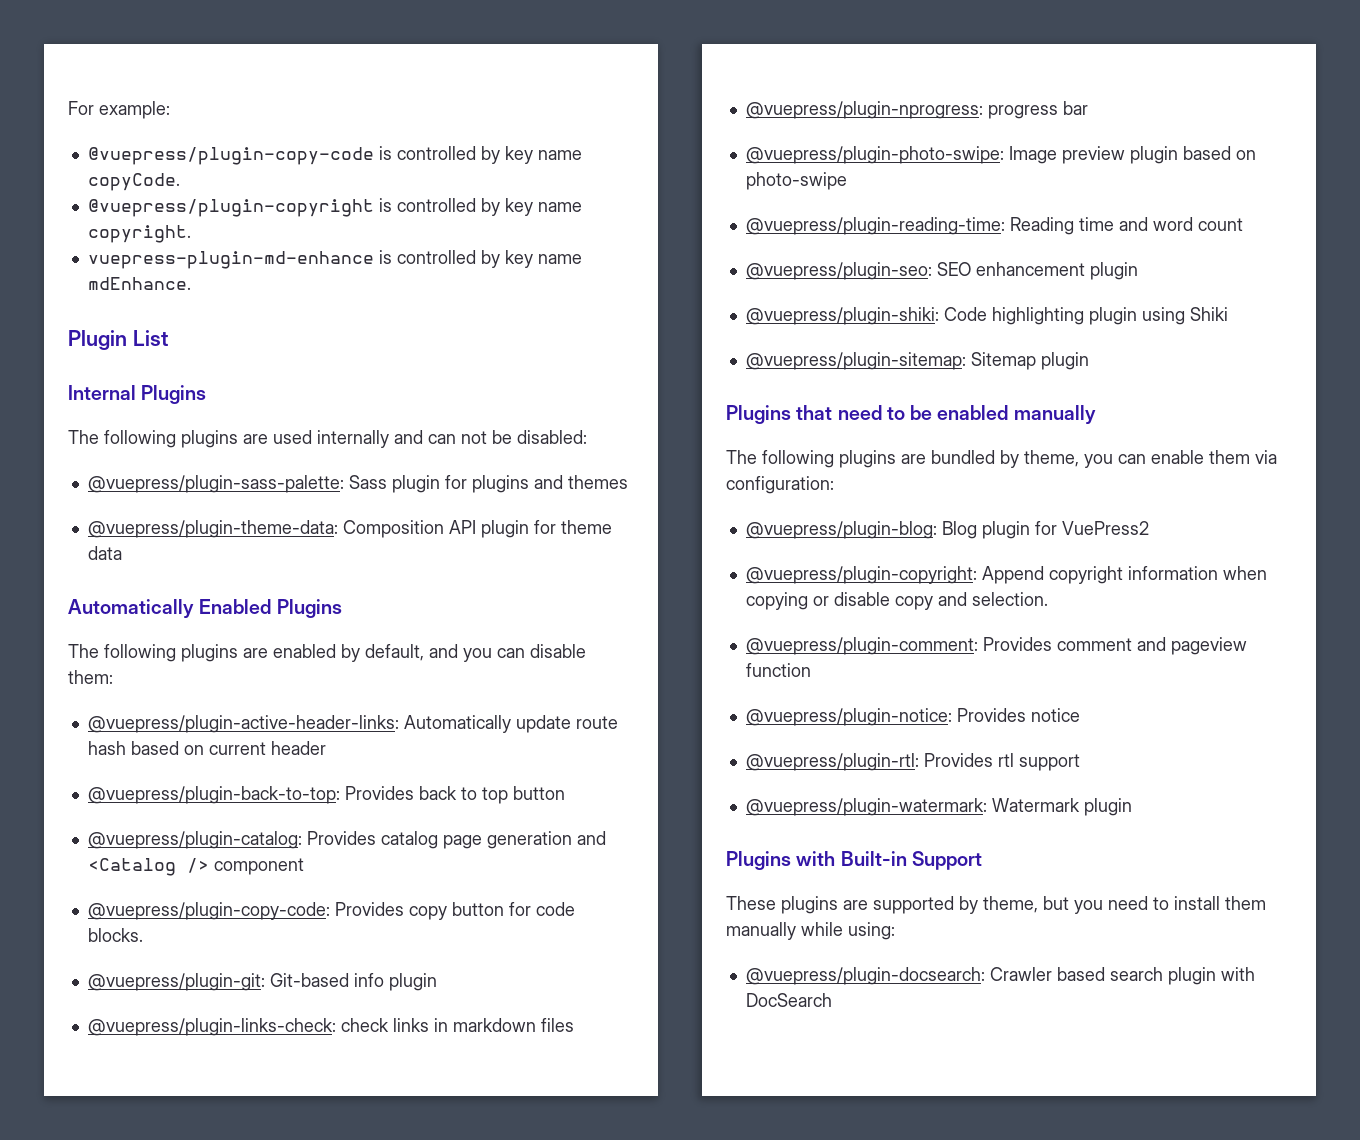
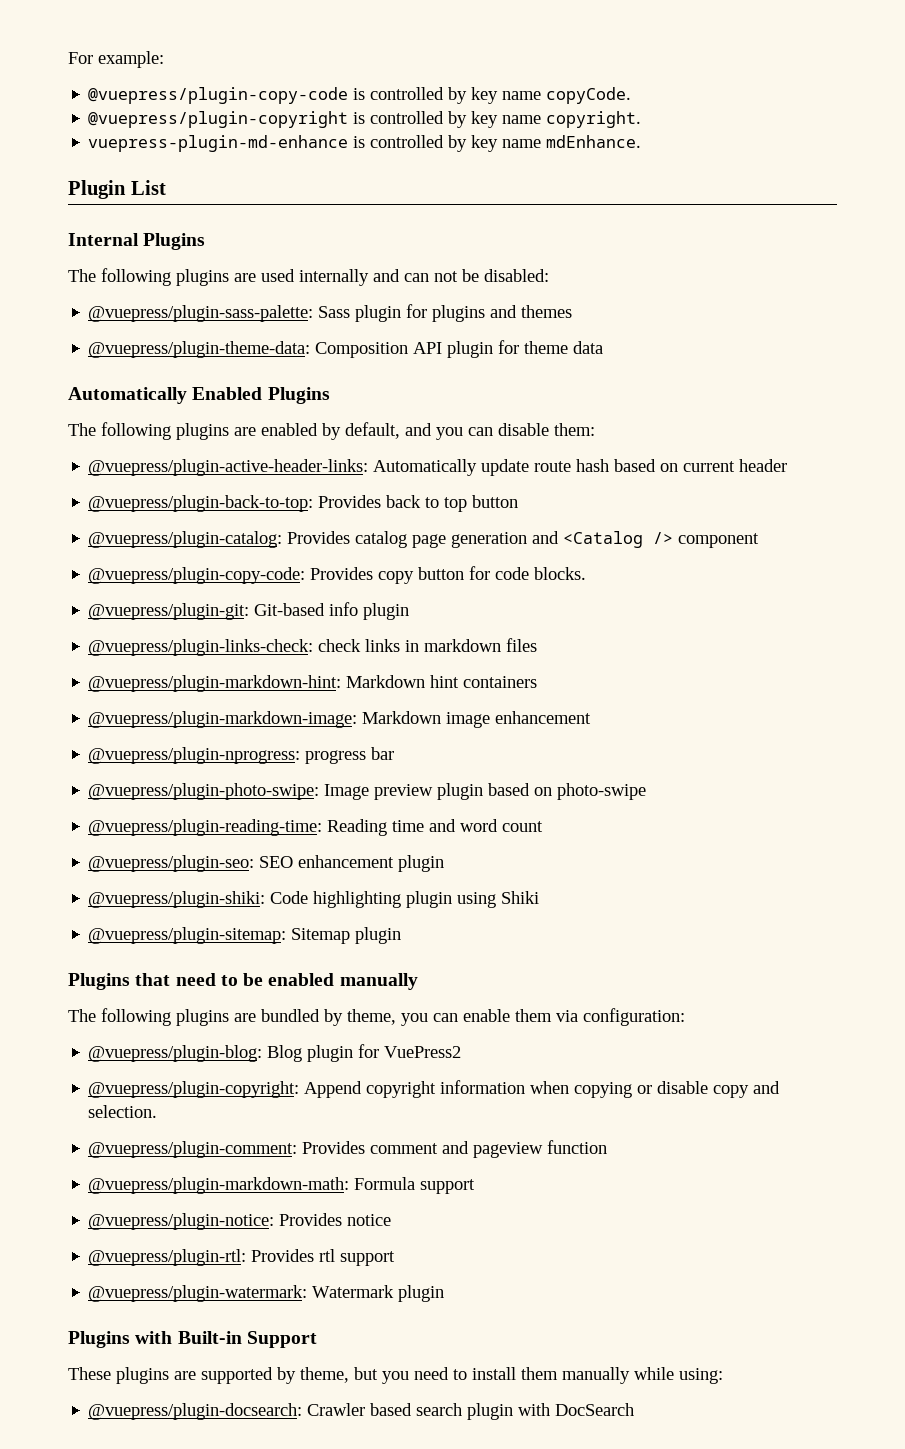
(574, 1025) none -> [88,675,538,692] [88,711,592,728] // @vuepress/plugin-markdown-hint: Markdown hint containers // @vuepress/plugin-markdown-image: Markdown image enhancement
(811, 670) none -> [88,1177,476,1194] // @vuepress/plugin-markdown-math: Formula support

